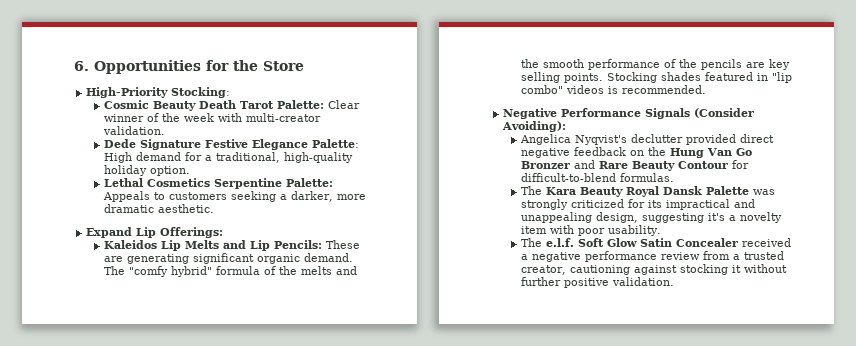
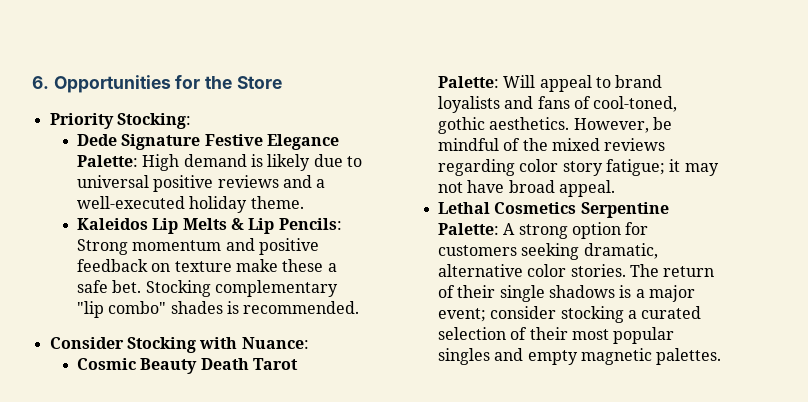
[86,87,169,98] High-Priority -> [49,113,114,129] Priority
[104,100,361,111] [104,113,322,122] [103,126,166,135] // Cosmic Beauty Death Tarot Palette: Clear winner of the week with multi-creator validation. -> (191, 121) none
[185,152,354,163] [104,165,191,176] [104,178,334,189] [103,191,367,202] [104,204,215,213] [86,227,224,238] [104,240,361,251] [104,253,354,264] [104,266,358,277] [521,59,791,70] [521,72,793,83] [521,85,707,94] [503,108,755,119] [502,121,567,132] [520,134,775,145] [521,147,753,158] [521,160,750,171] [521,173,675,182] [521,186,776,197] [521,199,756,210] [521,212,783,223] [521,225,662,236] [521,238,792,247] [521,251,785,262] [521,264,788,275] [521,277,675,288] for a traditional, high-quality holiday option. // Lethal Cosmetics Serpentine Palette: Appeals to customers seeking a darker, more dramatic aesthetic. // Expand Lip Offerings: // Kaleidos Lip Melts and Lip Pencils: These are generating significant organic demand. The "comfy hybrid" formula of the melts and the smooth performance of the pencils are key selling points. Stocking shades featured in "lip combo" videos is recommended. // Negative Performance Signals (Consider Avoiding): // Angelica Nyqvist's declutter provided direct negative feedback on the Hung Van Go Bronzer and Rare Beauty Contour for difficult-to-blend formulas. // The Kara Beauty Royal Dansk Palette was strongly criticized for its impractical and unappealing design, suggesting it's a novelty item with poor usability. // The e.l.f. Soft Glow Satin Concealer received a negative performance review from a trusted creator, cautioning against stocking it without further positive validation. -> [250,154,362,171] [77,175,326,192] [77,196,304,213] [77,218,342,234] [77,238,319,255] [77,259,337,272] [77,280,338,297] [77,301,360,318] [49,337,309,353] [77,358,298,374] [438,75,663,92] [438,96,678,113] [438,117,672,134] [438,138,666,151] [438,159,719,176] [438,180,615,197] [438,202,669,218] [438,222,649,239] [438,243,658,260] [438,264,715,277] [438,285,695,302] [438,306,702,323] [438,327,675,344] [438,348,722,365] is likely due to universal positive reviews and a well-executed holiday theme. // Kaleidos Lip Melts & Lip Pencils: Strong momentum and positive feedback on texture make these a safe bet. Stocking complementary "lip combo" shades is recommended. // Consider Stocking with Nuance: // Cosmic Beauty Death Tarot Palette: Will appeal to brand loyalists and fans of cool-toned, gothic aesthetics. However, be mindful of the mixed reviews regarding color story fatigue; it may not have broad appeal. // Lethal Cosmetics Serpentine Palette: A strong option for customers seeking dramatic, alternative color stories. The return of their single shadows is a major event; consider stocking a curated selection of their most popular singles and empty magnetic palettes.

